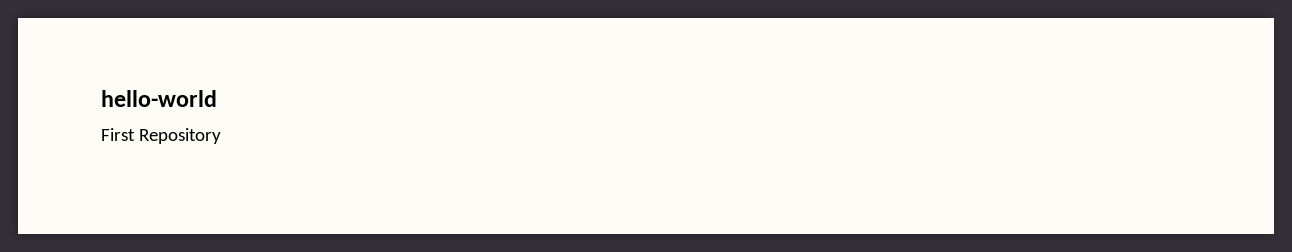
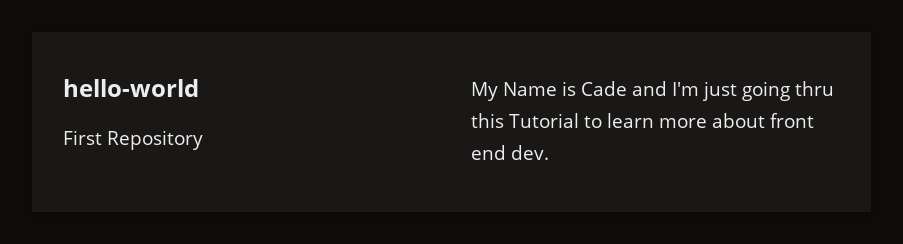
(221, 136) none -> [471,81,834,101] [471,113,814,128] [471,145,549,160] // My Name is Cade and I'm just going thru this Tutorial to learn more about front end dev.

